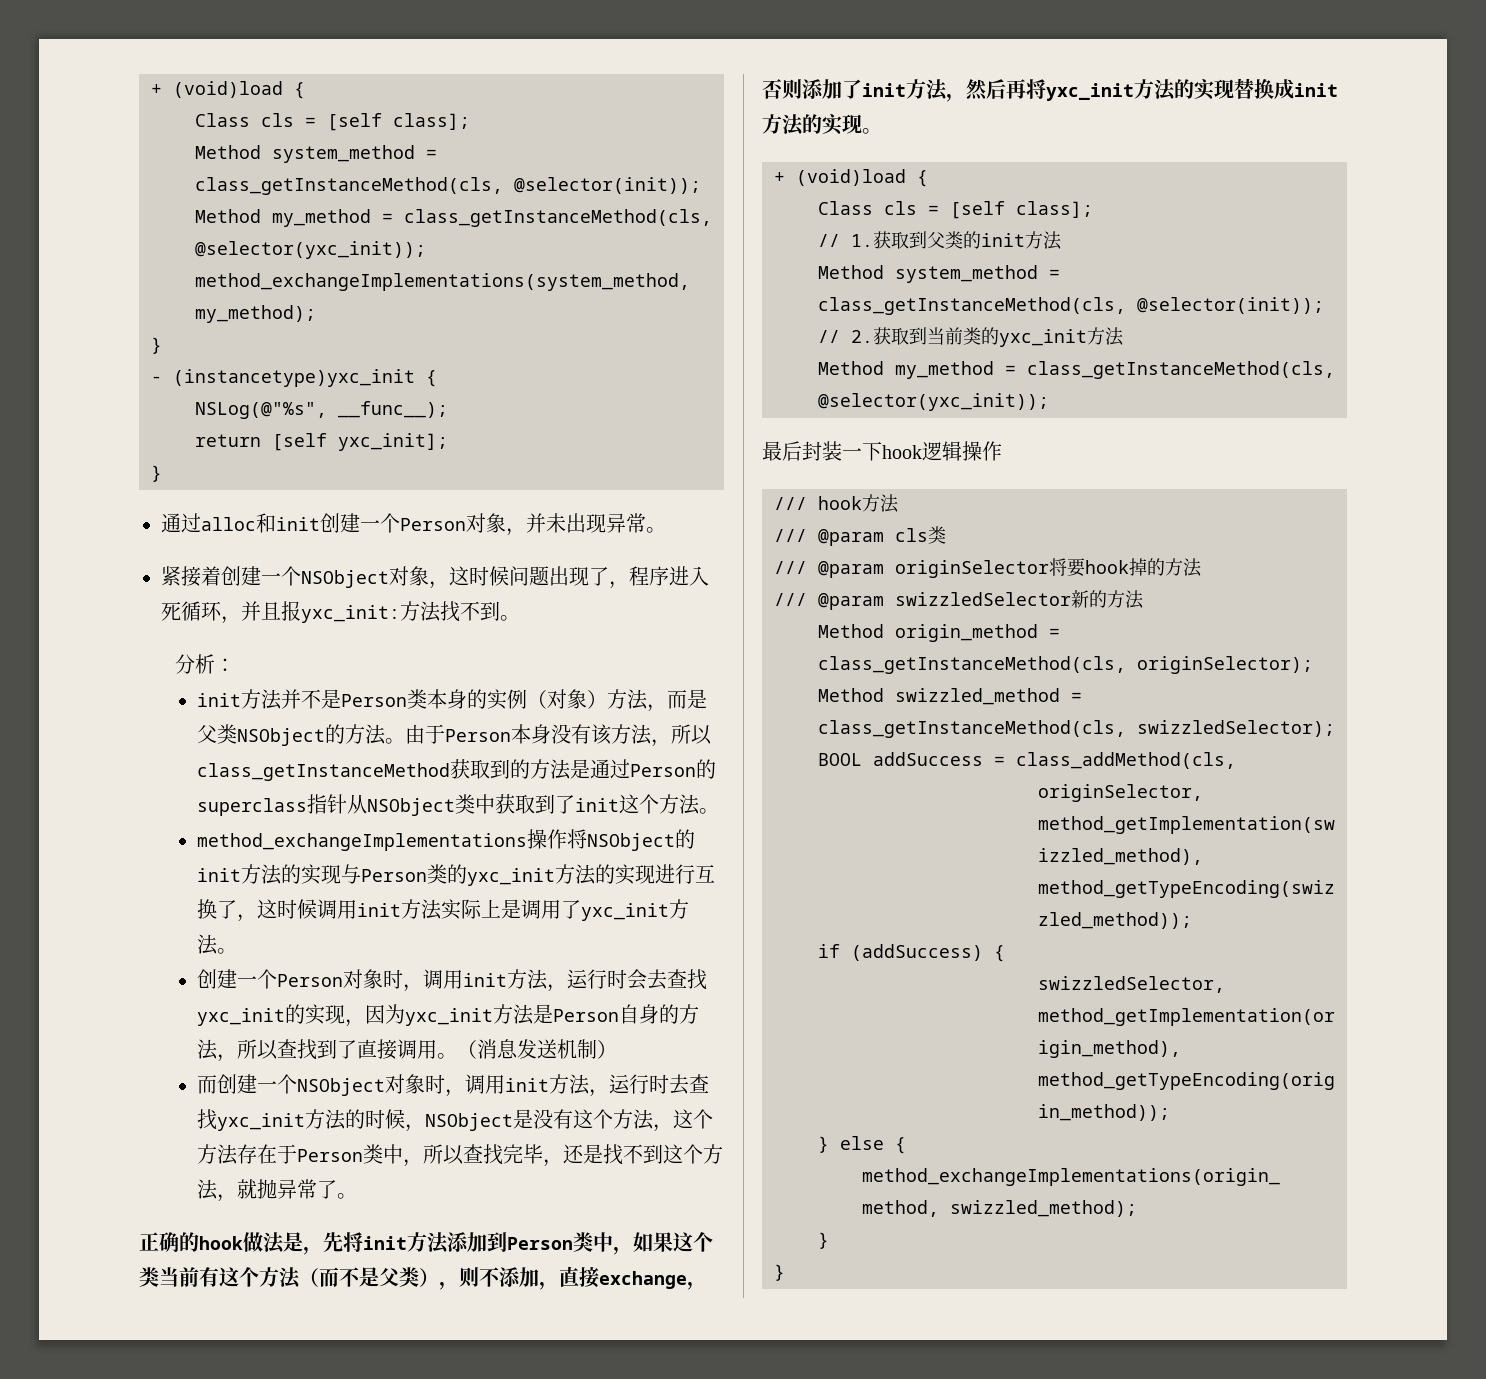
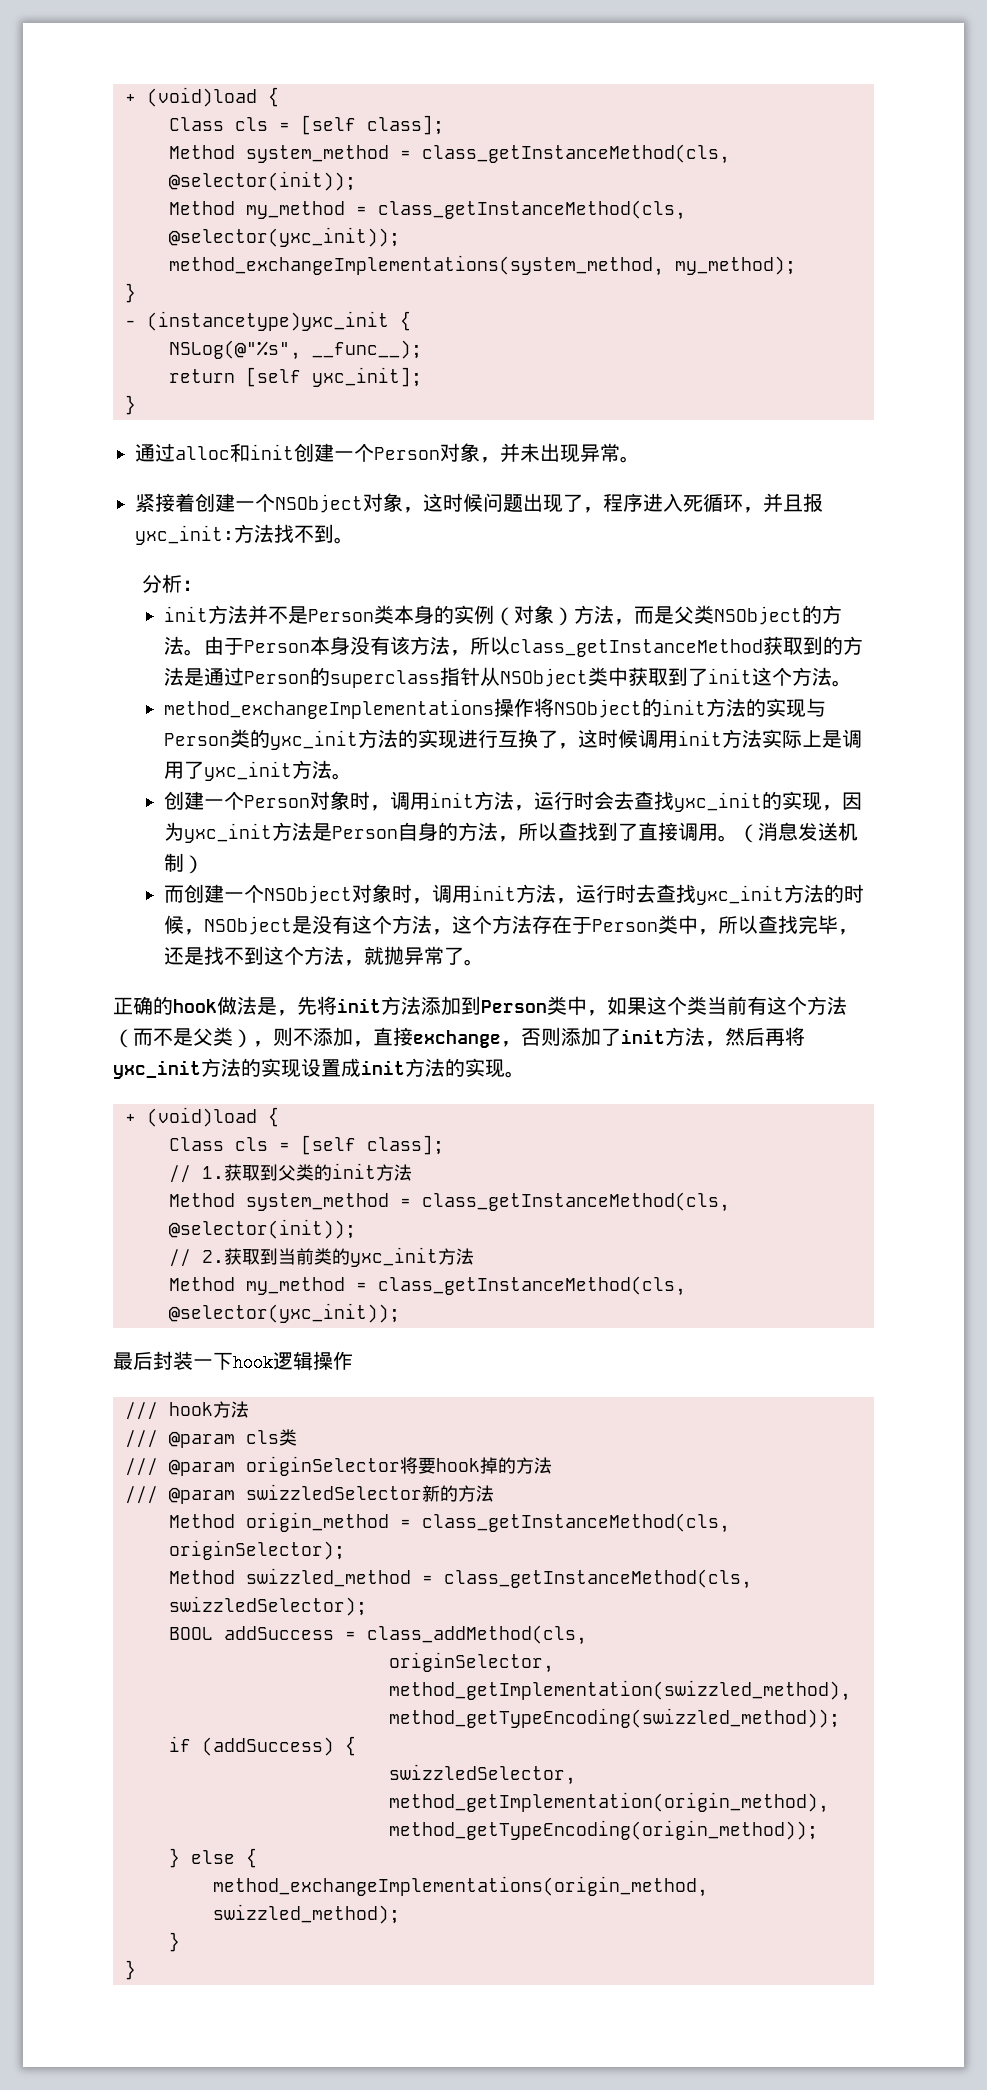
[1234,78,1274,99] 替换 -> [301,1058,341,1077] 设置

